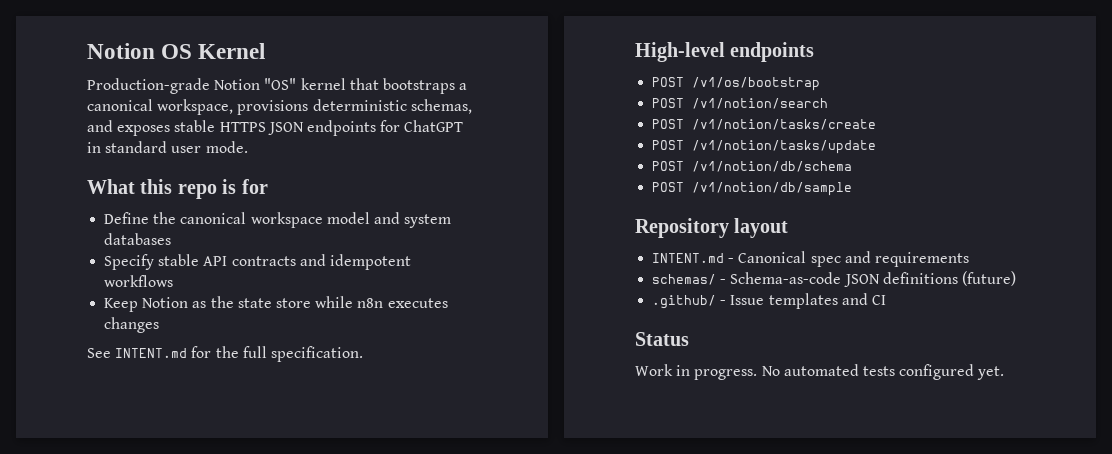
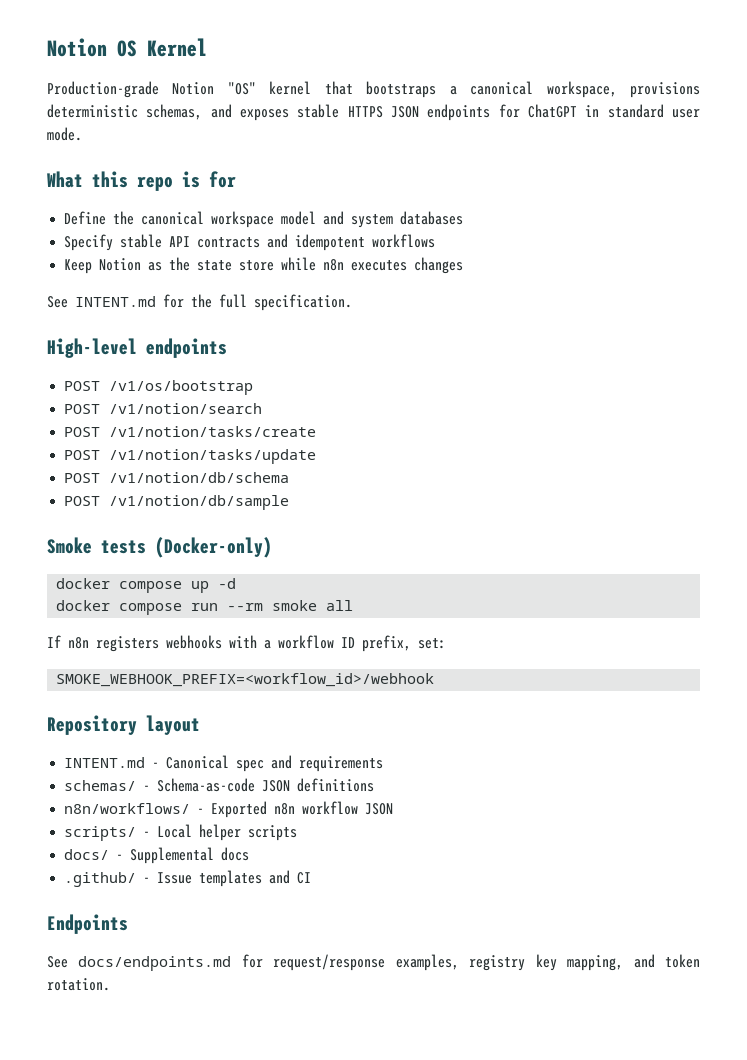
(853, 189) none -> [47,537,272,558] [56,578,237,593] [56,600,354,615] [47,635,446,652] [56,673,435,687] // Smoke tests (Docker-only) // docker compose up -d // docker compose run --rm smoke all // If n8n registers webhooks with a workflow ID prefix, set: // SMOKE_WEBHOOK_PREFIX=<workflow_id>/webhook
[961,271,1016,286] (future) -> [64,801,394,818] [64,824,298,841] [64,847,250,864] // n8n/workflows/ - Exported n8n workflow JSON // scripts/ - Local helper scripts // docs/ - Supplemental docs
[635,332,689,346] [635,364,1005,380] Status // Work in progress. No automated tests configured yet. -> [47,914,128,934] [47,954,701,971] [47,978,110,991] Endpoints // See docs/endpoints.md for request/response examples, registry key mapping, and token rotation.

